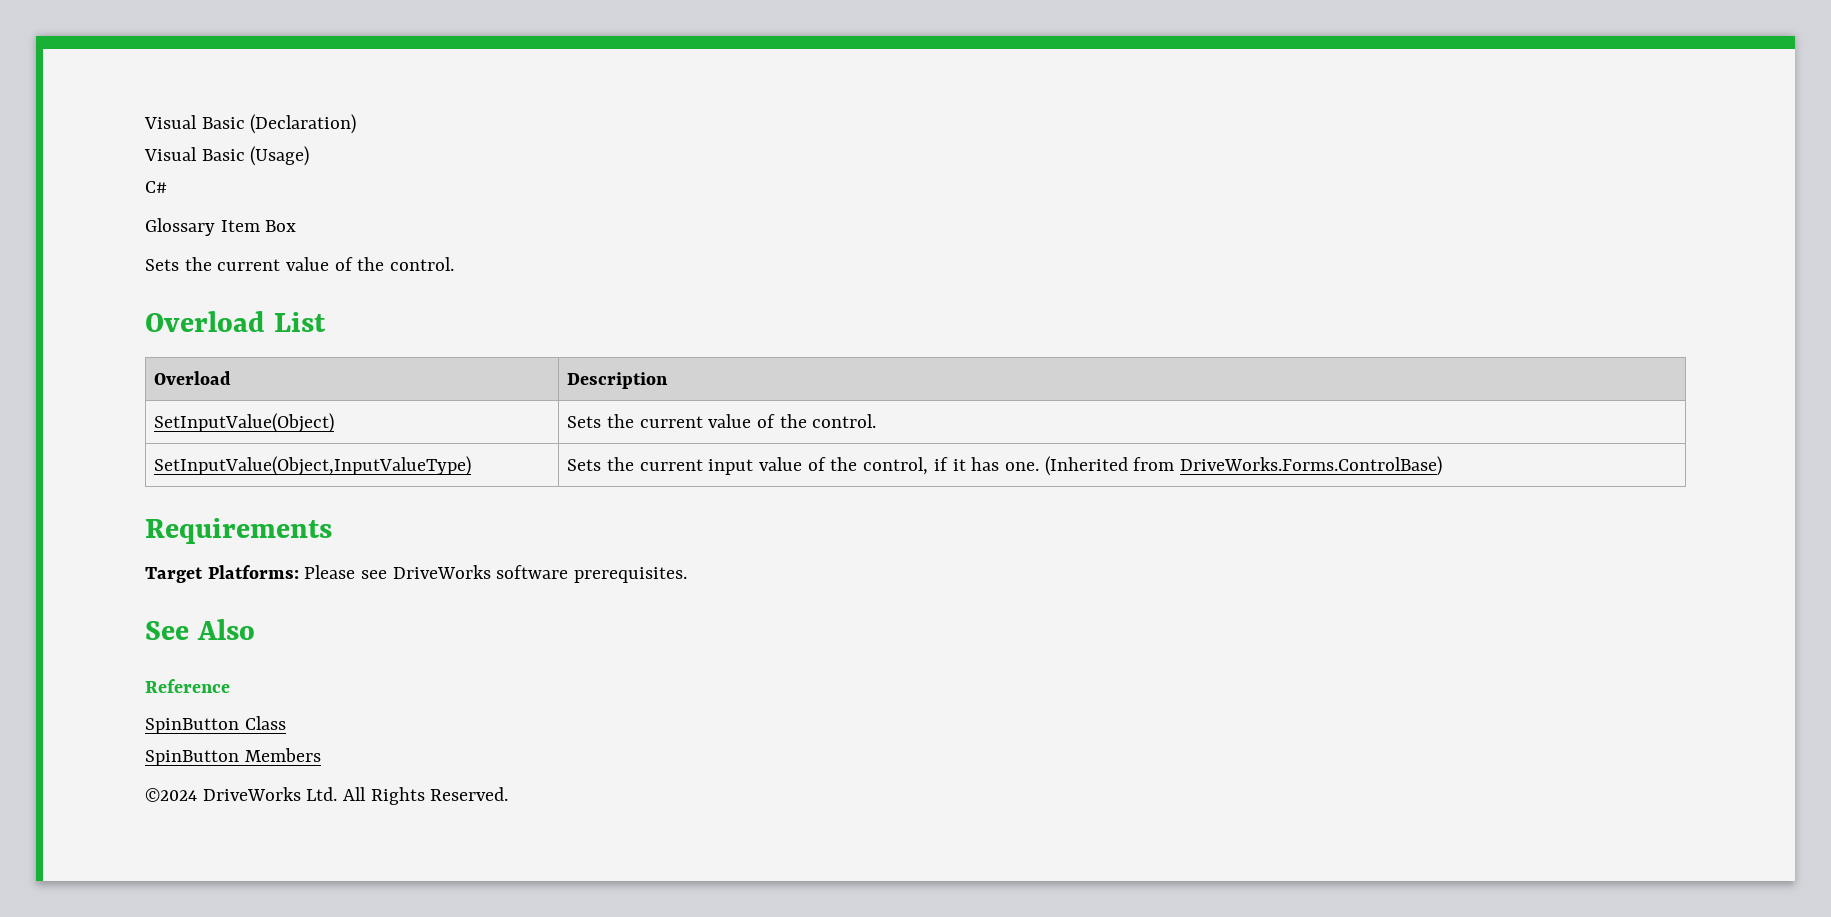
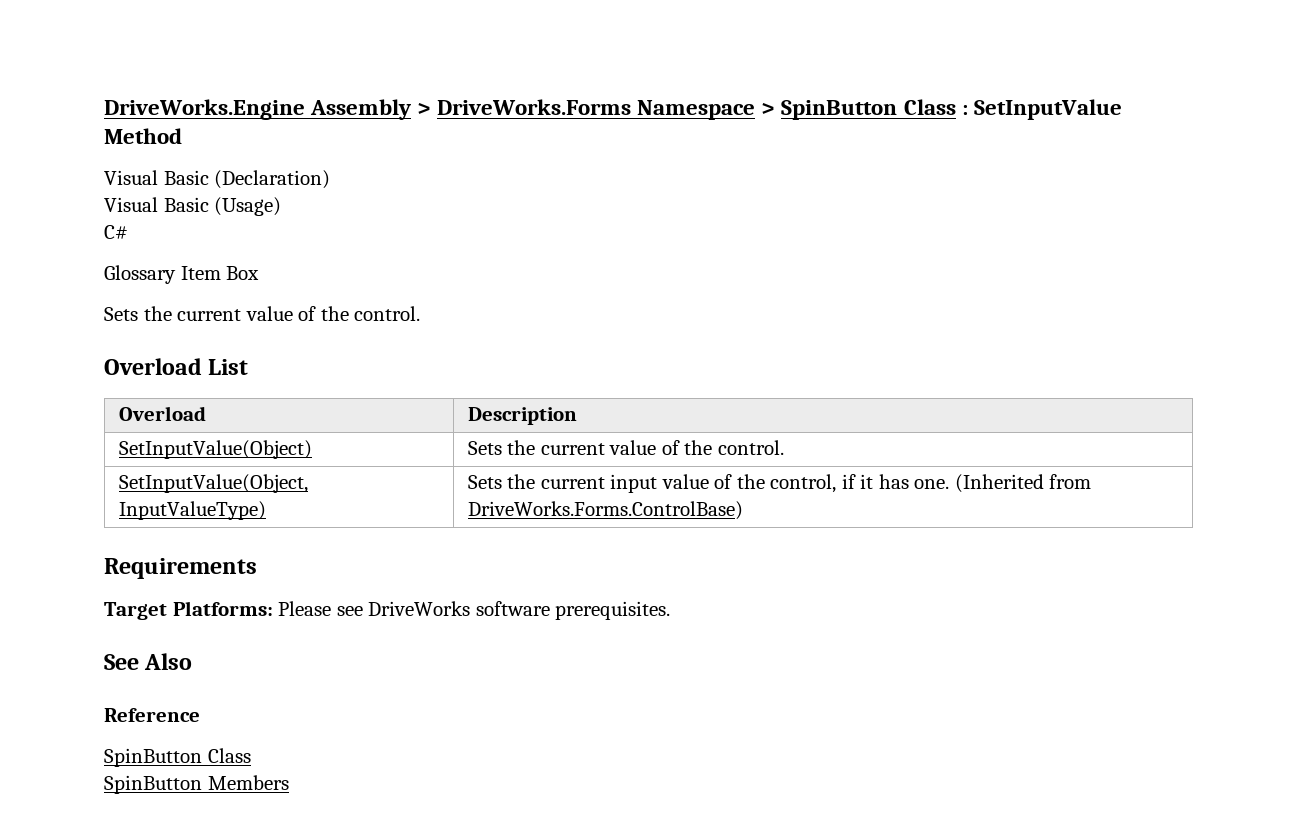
(144, 122) none -> [104,99,1122,120] [104,128,182,144] DriveWorks.Engine Assembly > DriveWorks.Forms Namespace > SpinButton Class : SetInputValue Method //
[145,787,509,805] // ©2024 DriveWorks Ltd. All Rights Reserved. -> (289, 782) none

